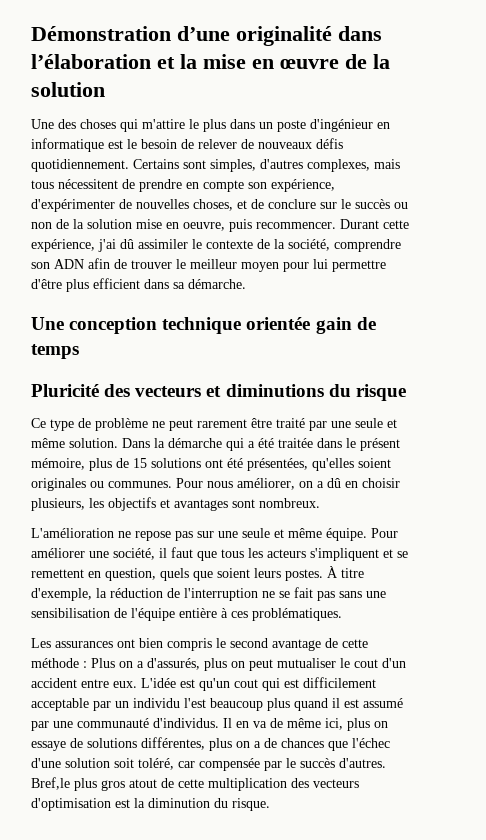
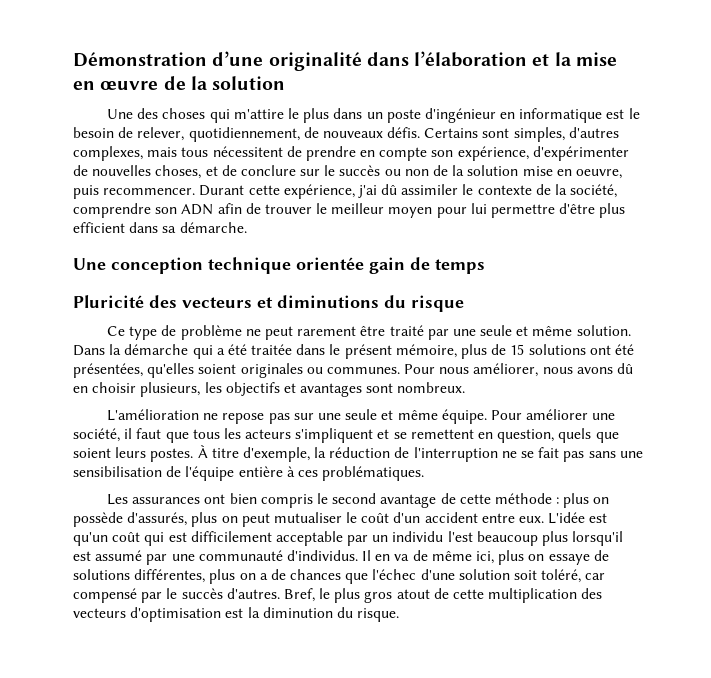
[198,138,343,149] [31,159,129,172] relever de nouveaux défis quotidiennement. -> [137,127,421,142] relever, quotidiennement, de nouveaux défis.
[299,481,324,488] on a -> [542,367,613,374] nous avons
[91,658,144,668] Plus on a -> [563,493,610,508] [73,512,123,527] plus on possède
[354,659,378,668] cout -> [361,513,390,523] coût
[234,679,258,688] cout -> [112,532,141,542] coût
[294,698,340,711] quand il -> [572,531,624,546] lorsqu'il
[199,758,260,771] compensée -> [73,588,137,603] compensé
[31,777,70,790] Bref,le -> [283,588,331,602] Bref, le

